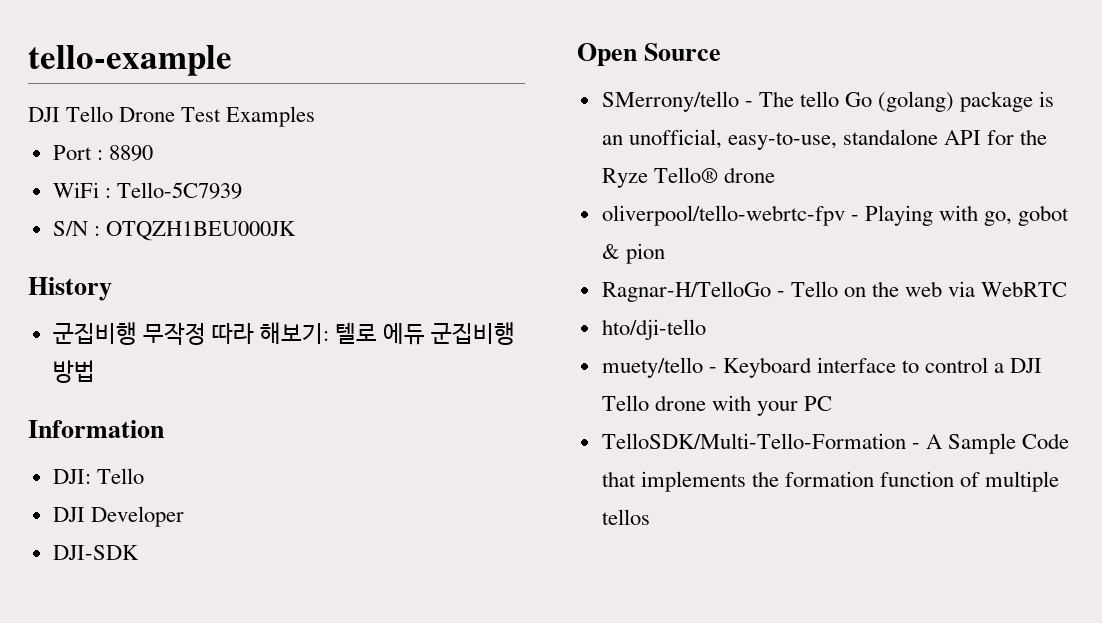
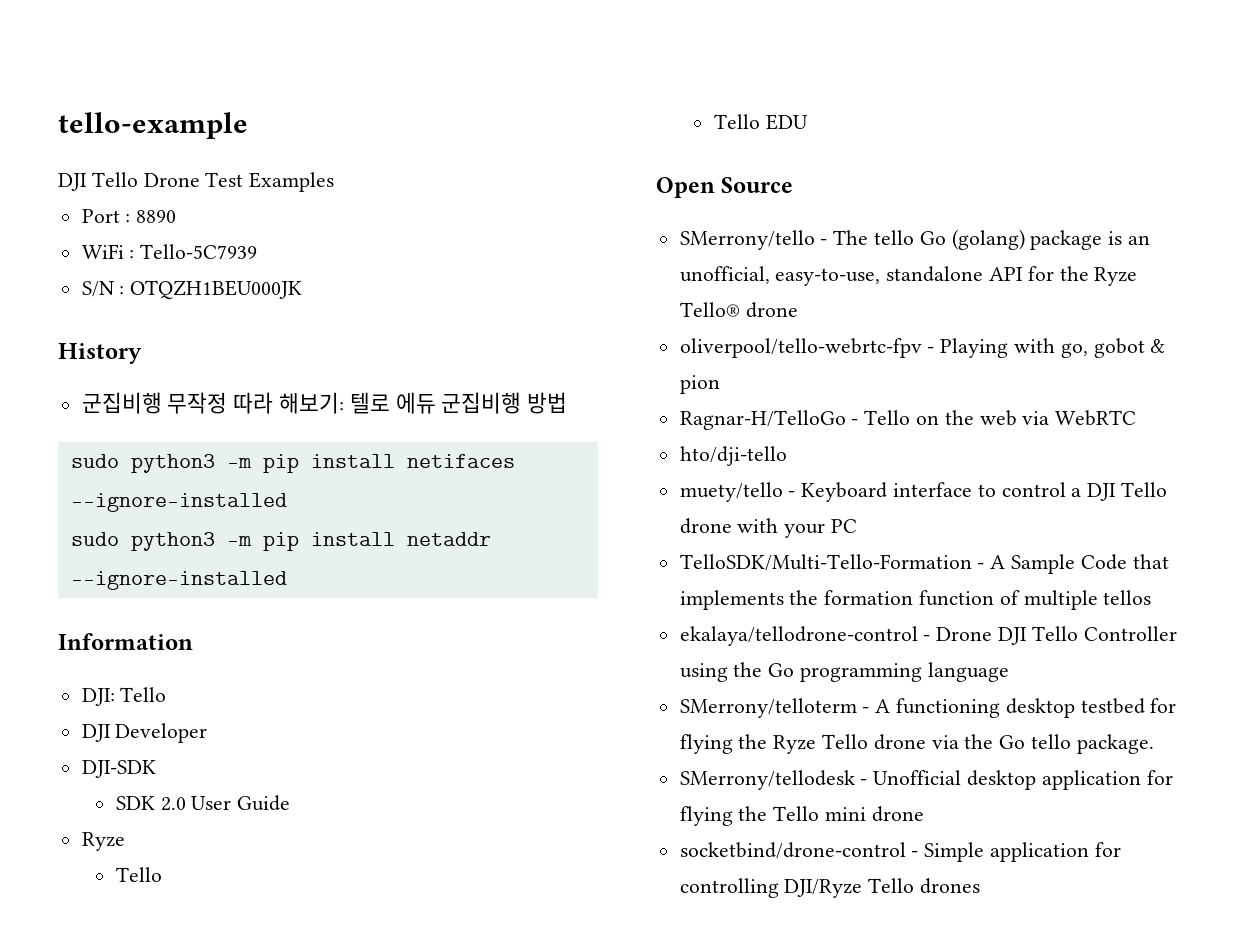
(95, 371) none -> [70,454,515,473] [70,493,287,512] [70,532,491,551] [70,571,287,590] // sudo python3 -m pip install netifaces --ignore-installed // sudo python3 -m pip install netaddr --ignore-installed
(139, 552) none -> [115,795,291,811] [81,832,125,851] [115,867,162,882] [713,114,808,130] // SDK 2.0 User Guide // Ryze // Tello // Tello EDU
(650, 517) none -> [679,626,1177,646] [679,662,1009,682] [679,698,1177,718] [679,734,1154,754] [679,770,1173,790] [679,806,924,826] [679,842,1121,862] [679,878,981,898] // ekalaya/tellodrone-control - Drone DJI Tello Controller using the Go programming language // SMerrony/telloterm - A functioning desktop testbed for flying the Ryze Tello drone via the Go tello package. // SMerrony/tellodesk - Unofficial desktop application for flying the Tello mini drone // socketbind/drone-control - Simple application for controlling DJI/Ryze Tello drones

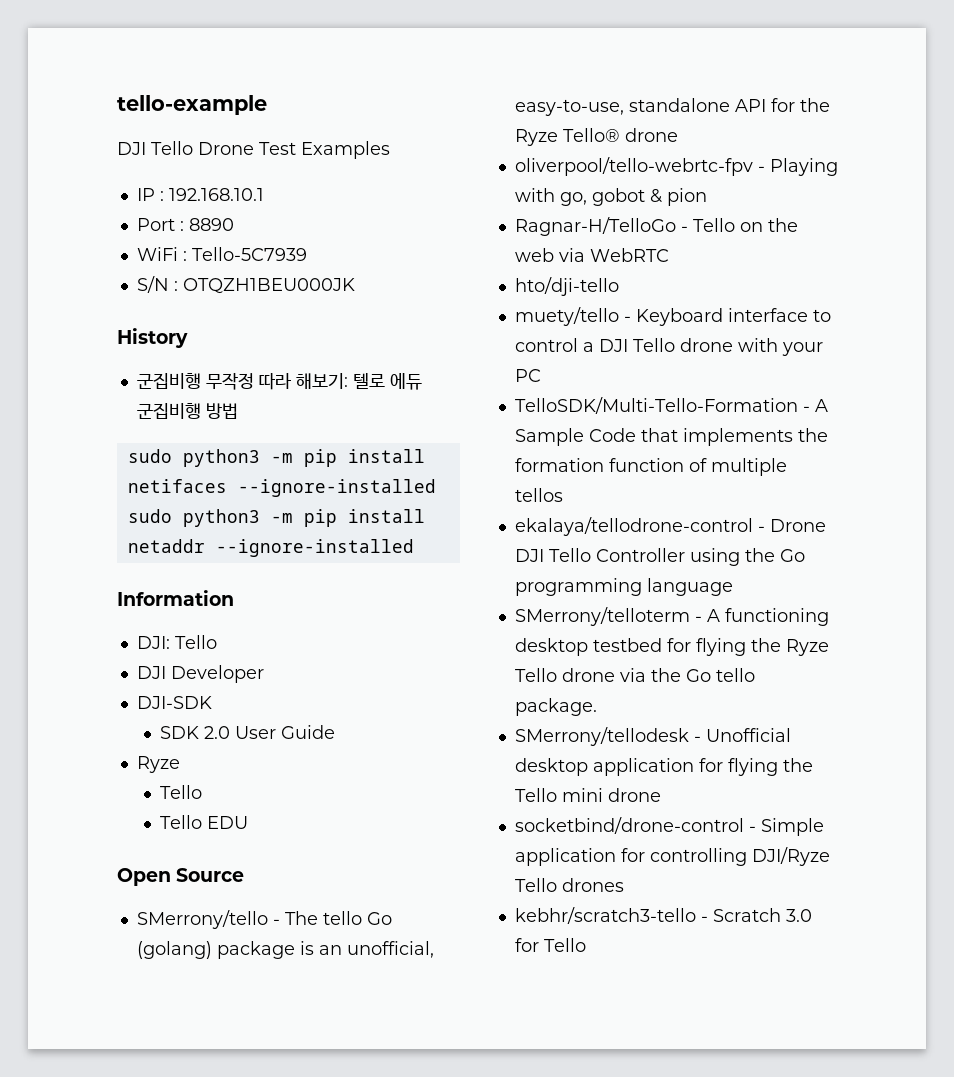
(335, 182) none -> [136,188,264,201] // IP : 192.168.10.1
(981, 886) none -> [514,907,812,924] [514,938,586,952] // kebhr/scratch3-tello - Scratch 3.0 for Tello

